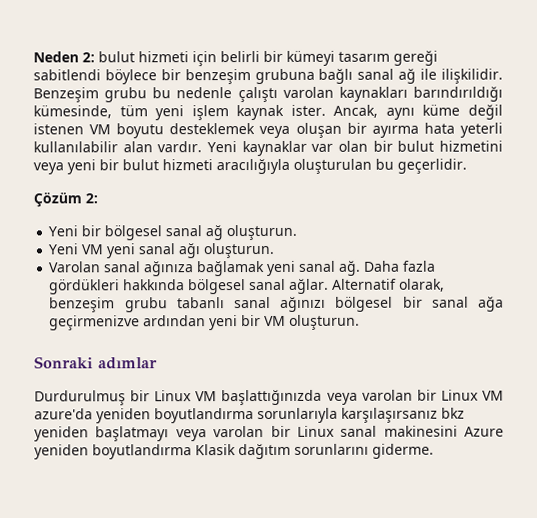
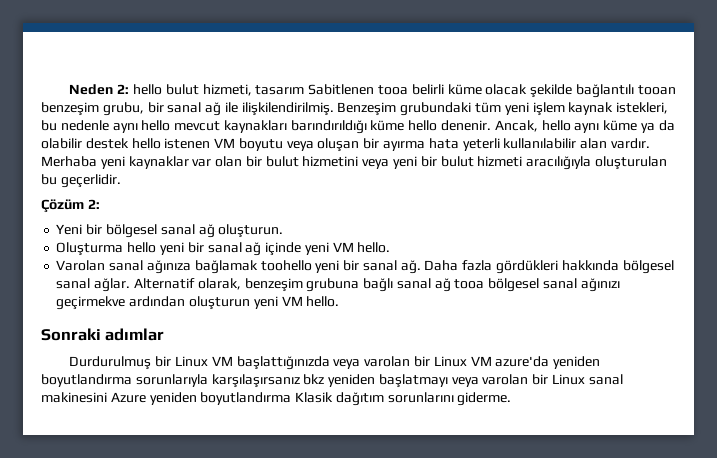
[98,50,438,67] [33,68,504,85] [33,86,503,103] [33,104,503,121] bulut hizmeti için belirli bir kümeyi tasarım gereği sabitlendi böylece bir benzeşim grubuna bağlı sanal ağ ile ilişkilidir. Benzeşim grubu bu nedenle çalıştı varolan kaynakları barındırıldığı kümesinde, tüm yeni işlem kaynak ister. Ancak, aynı küme değil -> [133,84,676,98] [41,102,669,116] [41,120,675,134] [41,138,161,149] hello bulut hizmeti, tasarım Sabitlenen tooa belirli küme olacak şekilde bağlantılı tooan benzeşim grubu, bir sanal ağ ile ilişkilendirilmiş. Benzeşim grubundaki tüm yeni işlem kaynak istekleri, bu nedenle aynı hello mevcut kaynakları barındırıldığı küme hello denenir. Ancak, hello aynı küme ya da olabilir destek hello
[169,123,256,135] desteklemek -> (283, 144) none
[207,141,237,153] Yeni -> [41,156,125,169] Merhaba yeni
[48,242,275,259] Yeni VM yeni sanal ağı oluşturun. -> [56,242,391,256] Oluşturma hello yeni bir sanal ağ içinde yeni VM hello.
[267,260,297,277] yeni -> [260,260,360,273] toohello yeni bir
[124,296,504,313] [49,314,361,331] grubu tabanlı sanal ağınızı bölgesel bir sanal ağa geçirmenizve ardından yeni bir VM oluşturun. -> [306,278,620,292] [56,296,340,310] grubuna bağlı sanal ağ tooa bölgesel sanal ağınızı geçirmekve ardından oluşturun yeni VM hello.

